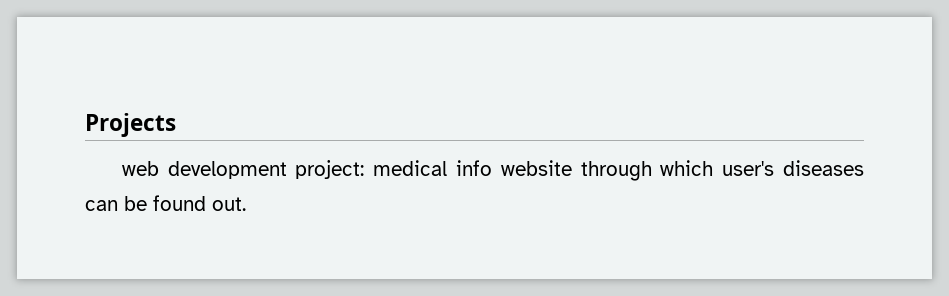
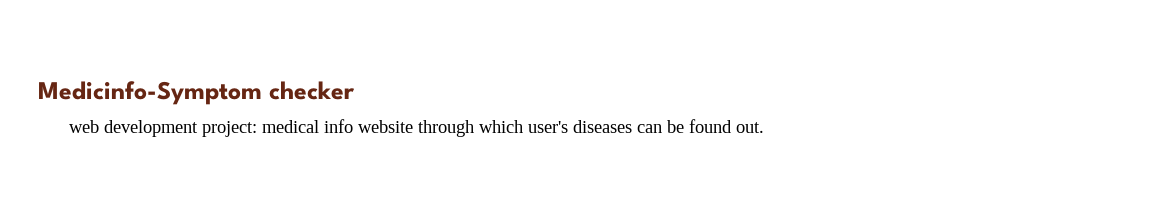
[85,113,176,137] Projects -> [38,81,355,105] Medicinfo-Symptom checker

